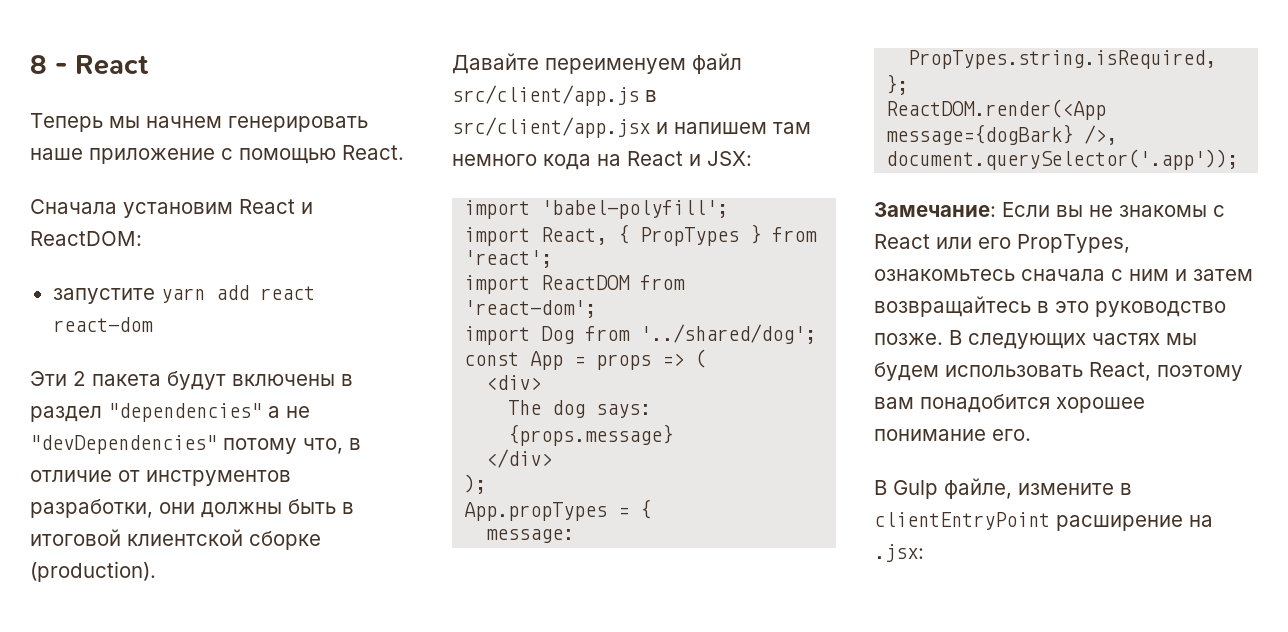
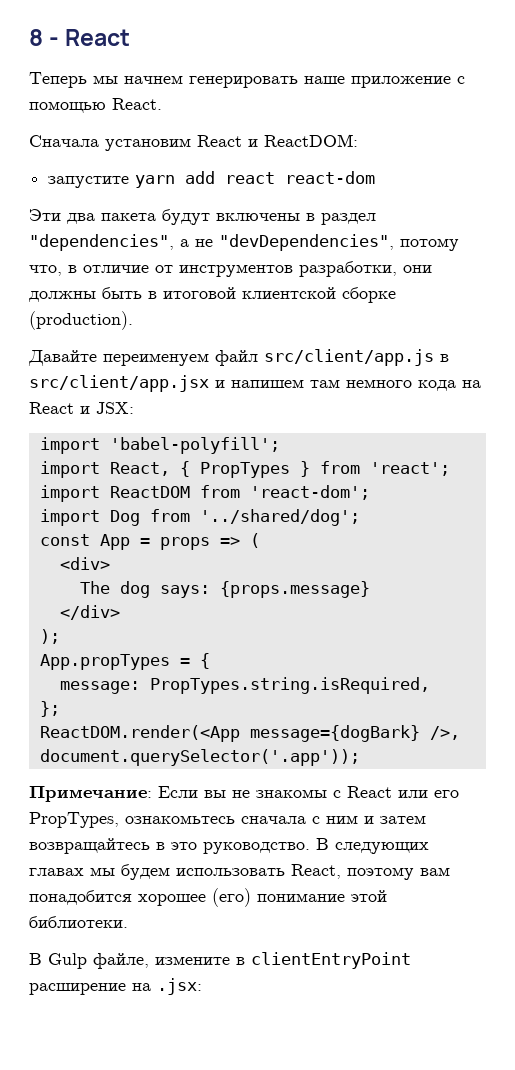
[73,371,86,386] 2 -> [67,213,95,224] два
[108,403,262,422] "dependencies" -> [29,234,174,251] "dependencies",
[30,435,217,454] "devDependencies" -> [219,234,394,251] "devDependencies",
[874,202,996,217] Замечание: -> [29,786,152,802] Примечание:
[1095,301,1226,317] [874,333,943,345] руководство позже. -> [203,842,310,854] руководство.
[1092,333,1160,345] частях -> [29,868,84,876] главах
[874,429,1031,441] понимание его. -> [212,888,387,907] [29,916,128,928] (его) понимание этой библиотеки.

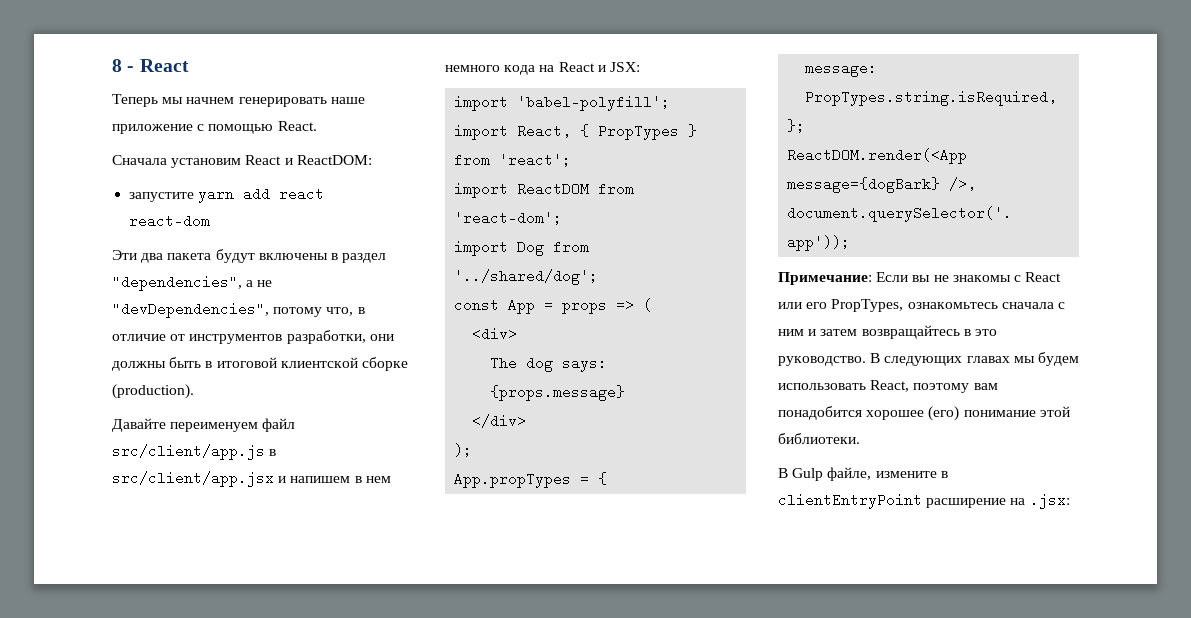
[310,379,340,388] там -> [354,476,391,483] в нем

